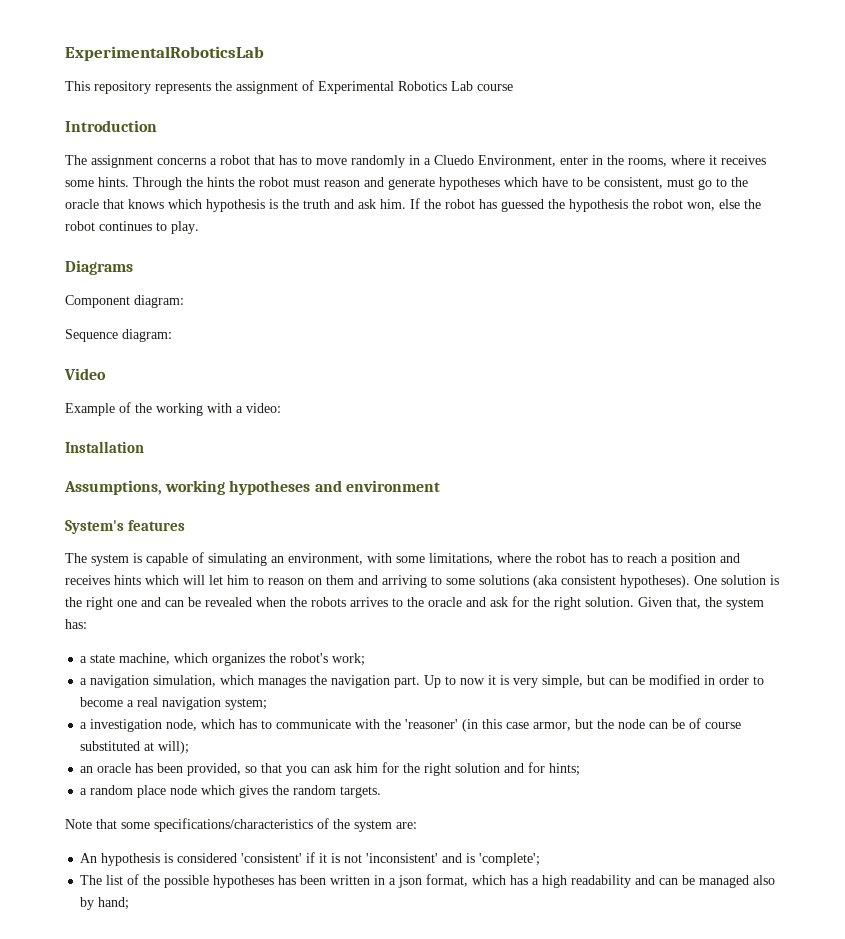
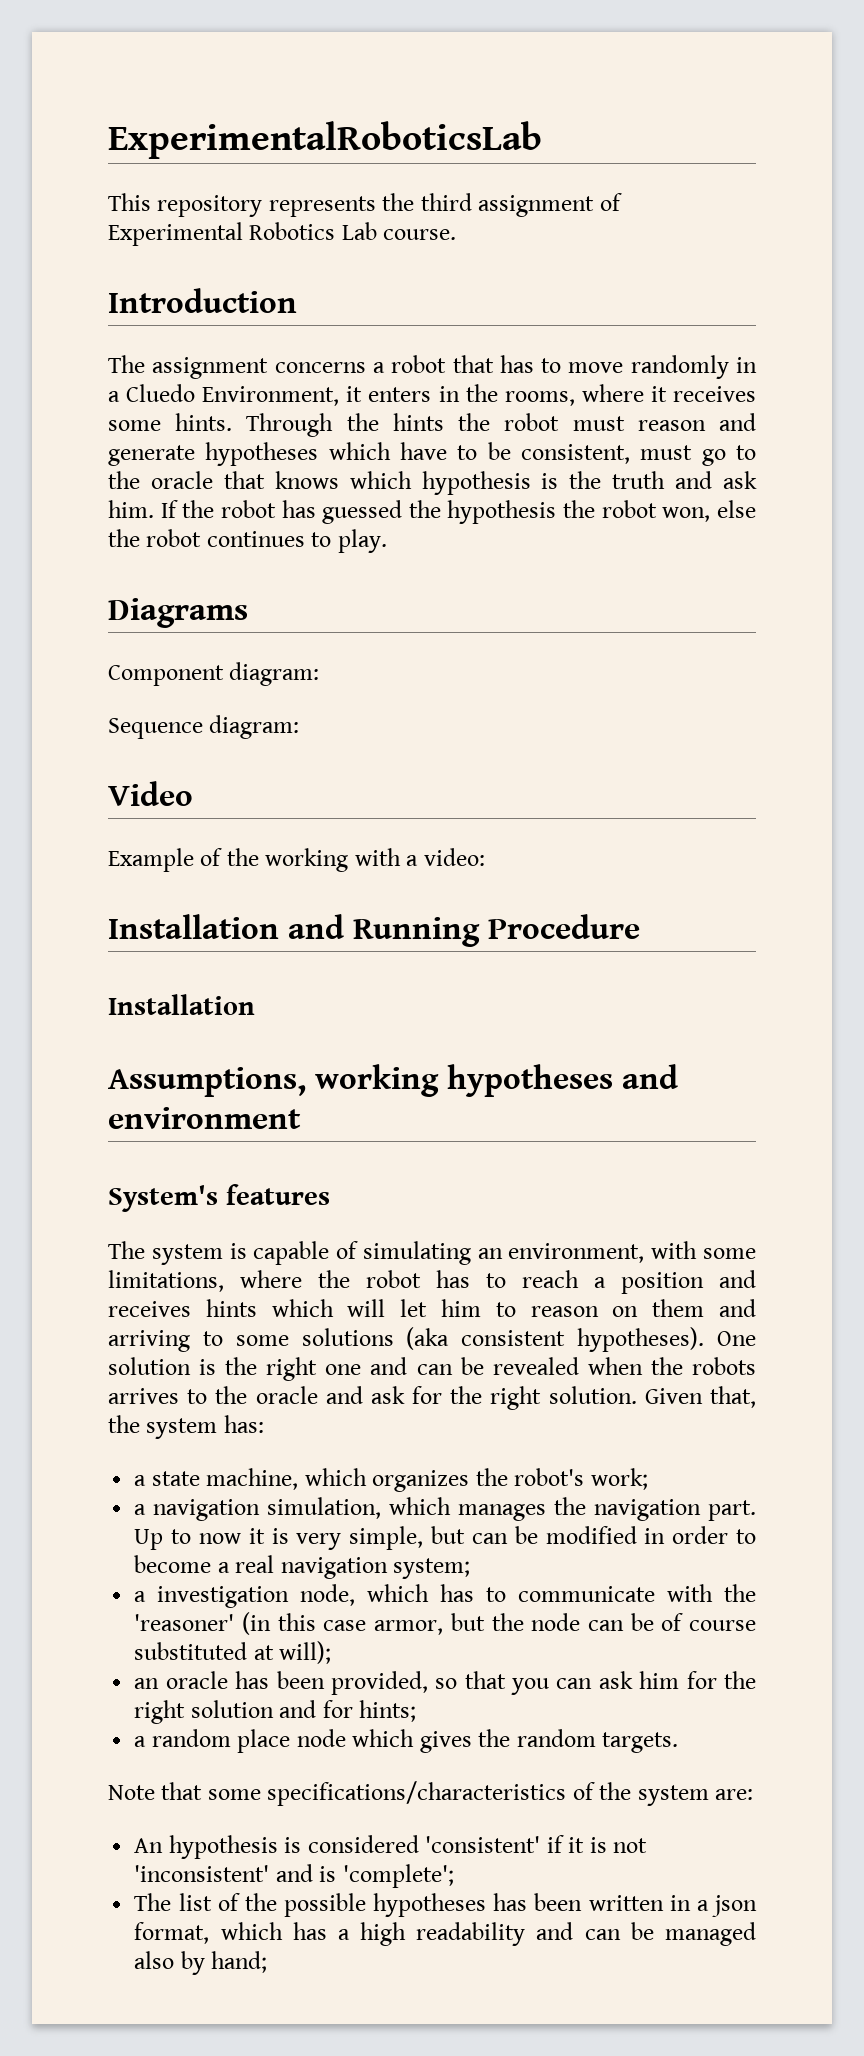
(232, 86) none -> [420,193,472,211] third
[477,84,513,91] course -> [383,229,457,240] course.
[560,156,588,165] enter -> [346,386,432,402] it enters
(281, 408) none -> [108,914,640,947] // Installation and Running Procedure

